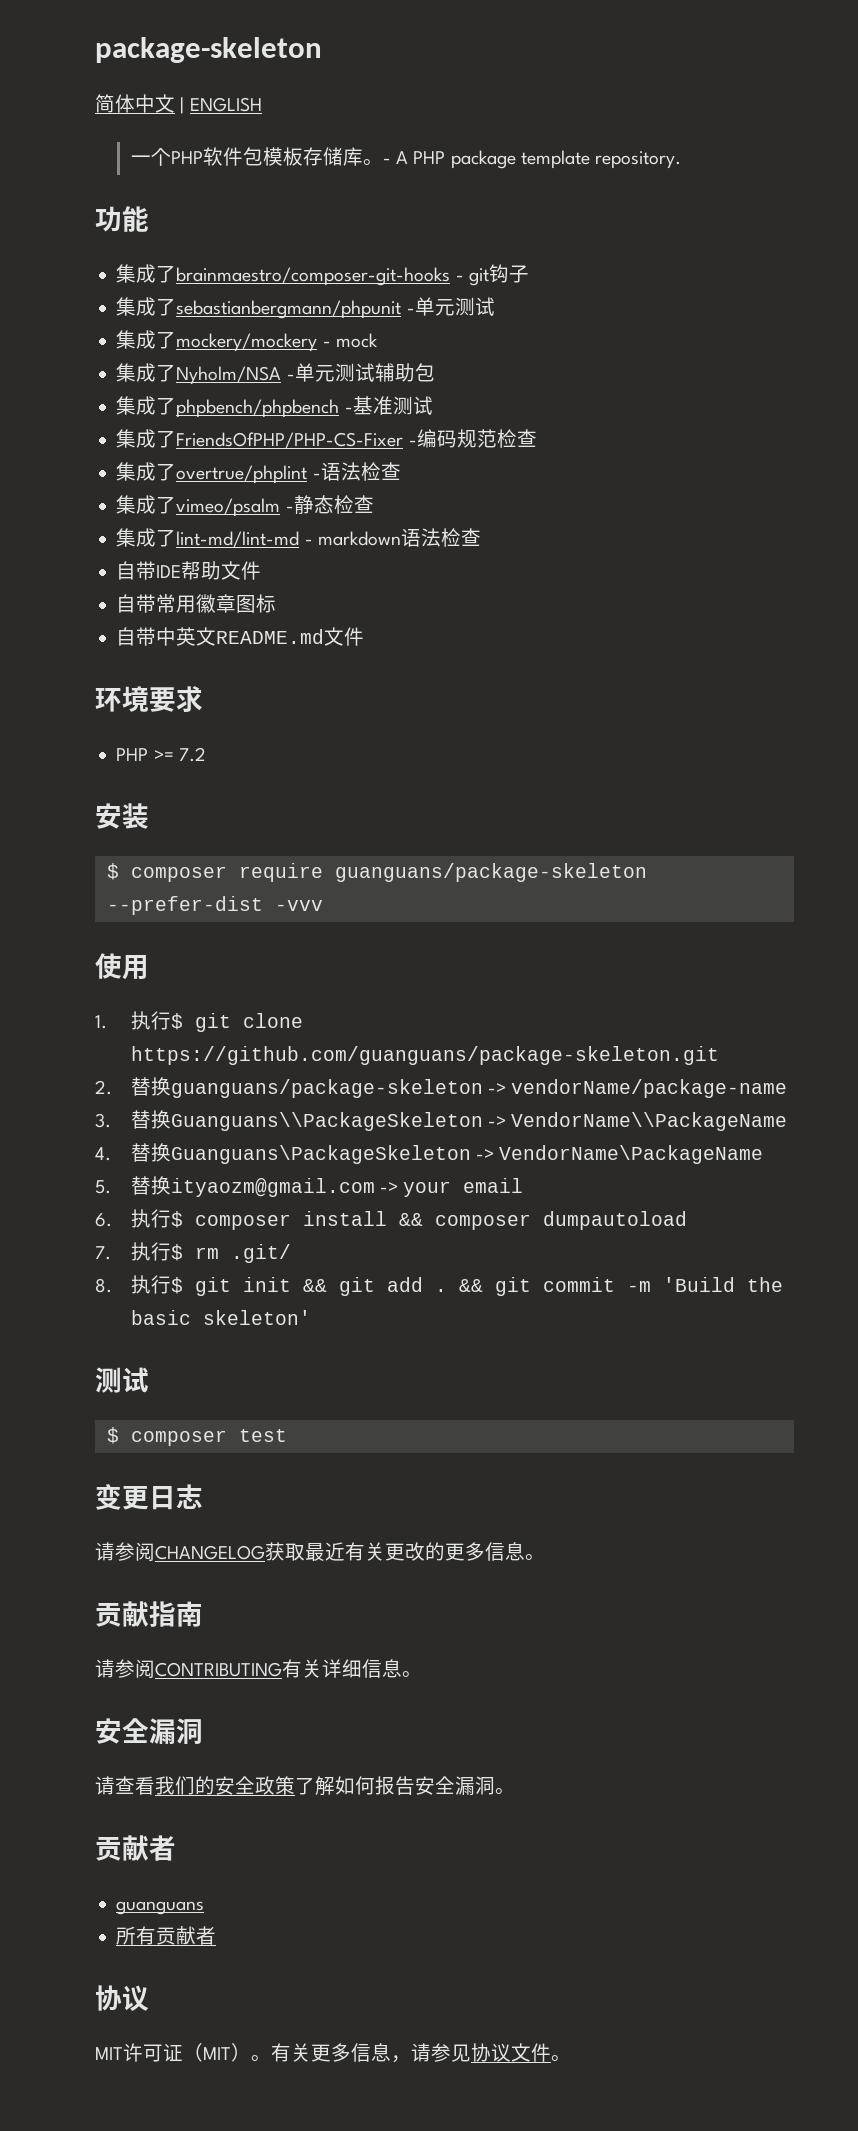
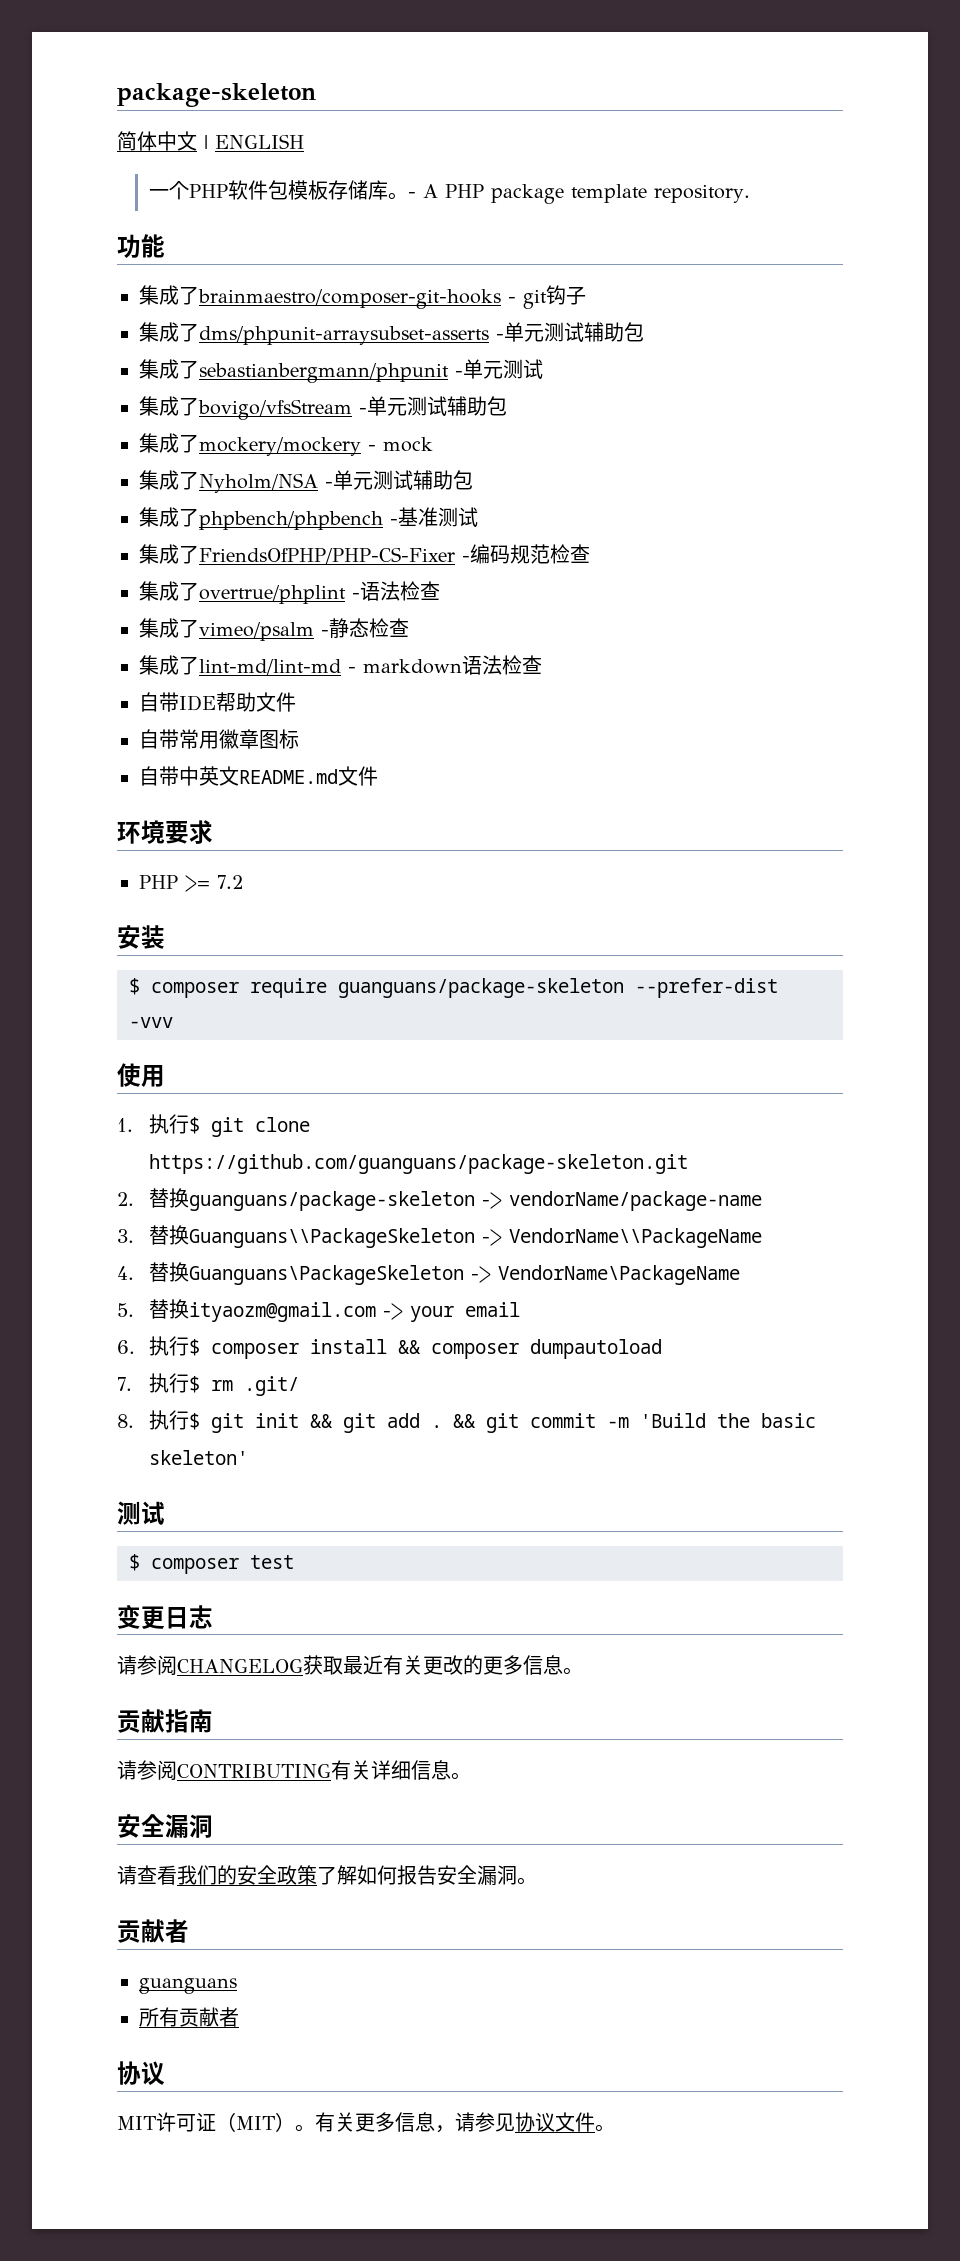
(529, 274) none -> [139,322,644,345] // 集成了dms/phpunit-arraysubset-asserts -单元测试辅助包
(495, 306) none -> [139,396,507,420] // 集成了bovigo/vfsStream -单元测试辅助包

